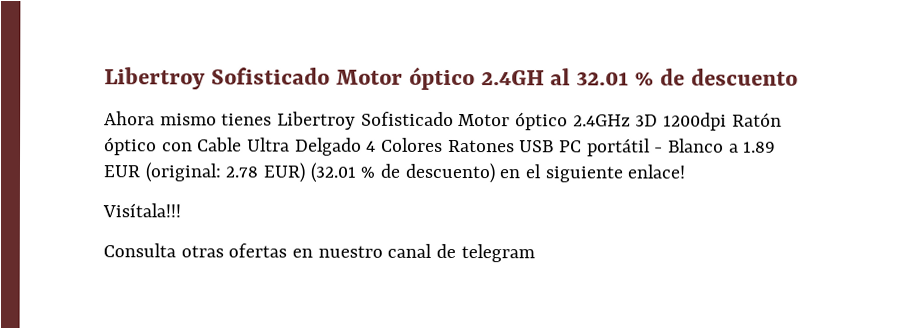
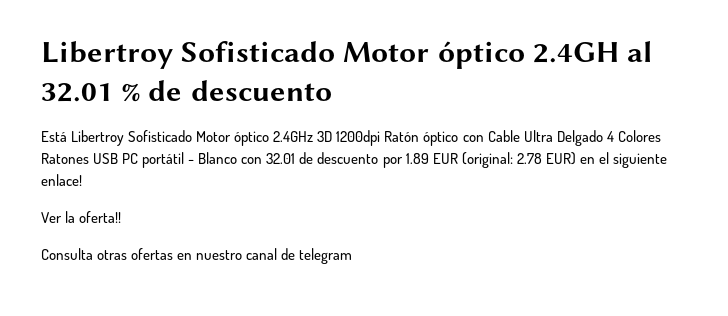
[104,111,273,126] Ahora mismo tienes -> [41,131,67,142] Está
[728,143,739,153] a -> [241,152,403,168] con 32.01 de descuento por
[309,162,496,184] (32.01 % de descuento) -> (576, 158) none
[102,203,181,218] Visítala!!! -> [41,211,122,223] Ver la oferta!!

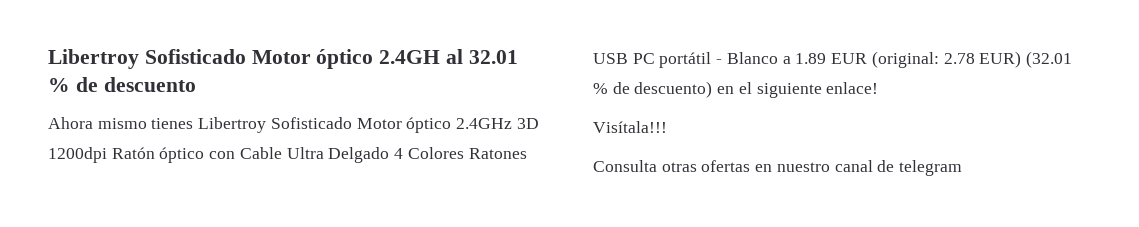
[41,131,67,142] Está -> [48,117,194,129] Ahora mismo tienes
[241,152,403,168] con 32.01 de descuento por -> [782,56,791,64] a
(576, 158) none -> [1025,51,1072,68] [593,81,713,98] (32.01 % de descuento)
[41,211,122,223] Ver la oferta!! -> [593,121,667,133] Visítala!!!

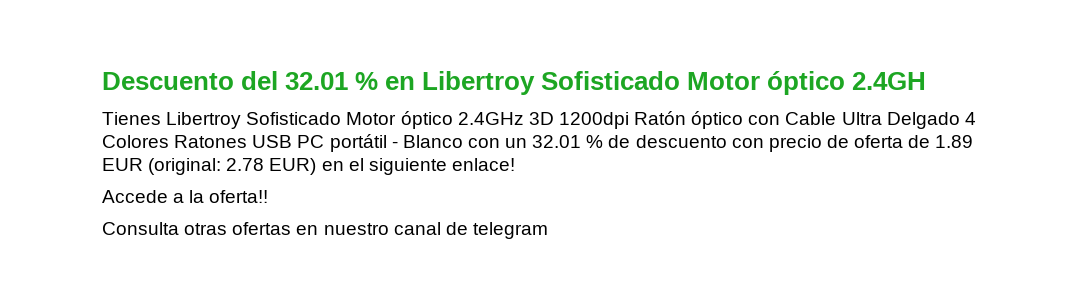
(48, 59) none -> [102,71,416,90] Descuento del 32.01 % en
[446,49,518,64] [48,77,196,92] [48,117,194,129] al 32.01 % de descuento // Ahora mismo tienes -> [102,112,161,125] // Tienes
[782,56,791,64] a -> [467,135,931,152] con un 32.01 % de descuento con precio de oferta de
[1025,51,1072,68] [593,81,713,98] (32.01 % de descuento) -> (317, 166) none
[593,121,667,133] Visítala!!! -> [102,190,269,203] Accede a la oferta!!

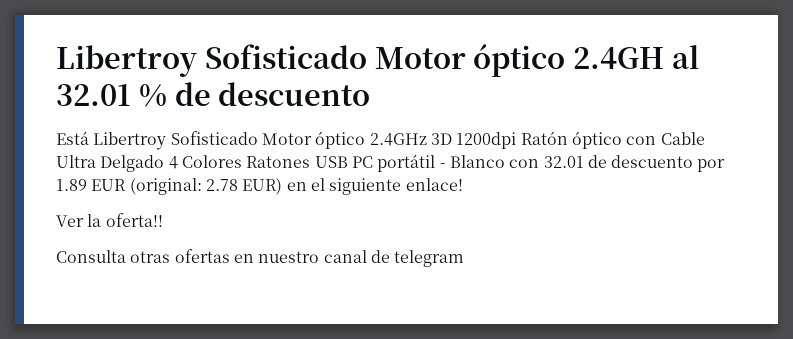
[102,71,416,90] Descuento del 32.01 % en -> (56, 61) none
[102,112,161,125] // Tienes -> [672,45,700,69] [56,82,371,107] [56,131,89,145] al 32.01 % de descuento // Está
[505,135,931,152] un 32.01 % de descuento con precio de oferta de -> [543,155,726,172] 32.01 de descuento por
[102,190,185,203] Accede a -> [56,215,84,227] Ver

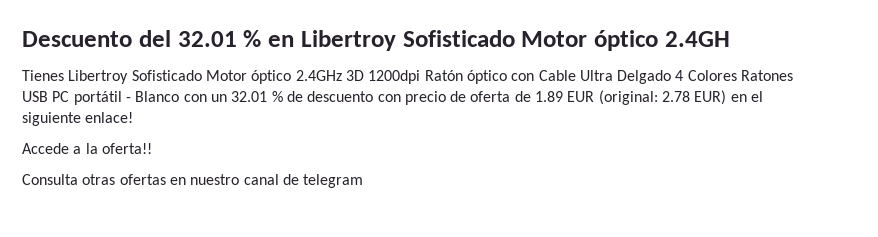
(56, 61) none -> [22,30,294,47] Descuento del 32.01 % en
[672,45,700,69] [56,82,371,107] [56,131,89,145] al 32.01 % de descuento // Está -> [22,70,64,81] // Tienes
[543,155,726,172] 32.01 de descuento por -> [210,91,531,105] un 32.01 % de descuento con precio de oferta de
[56,215,84,227] Ver -> [22,143,82,154] Accede a

